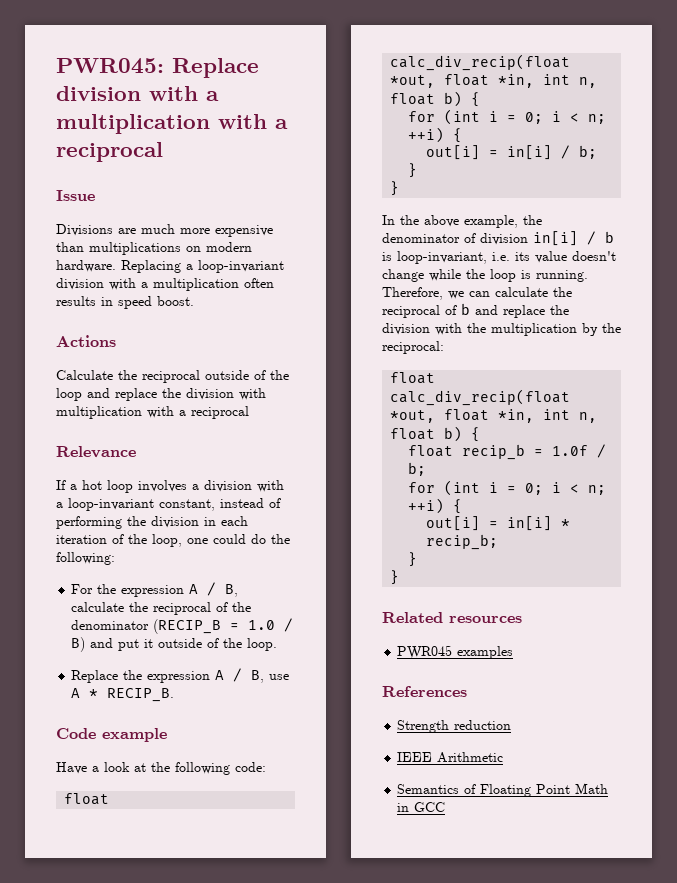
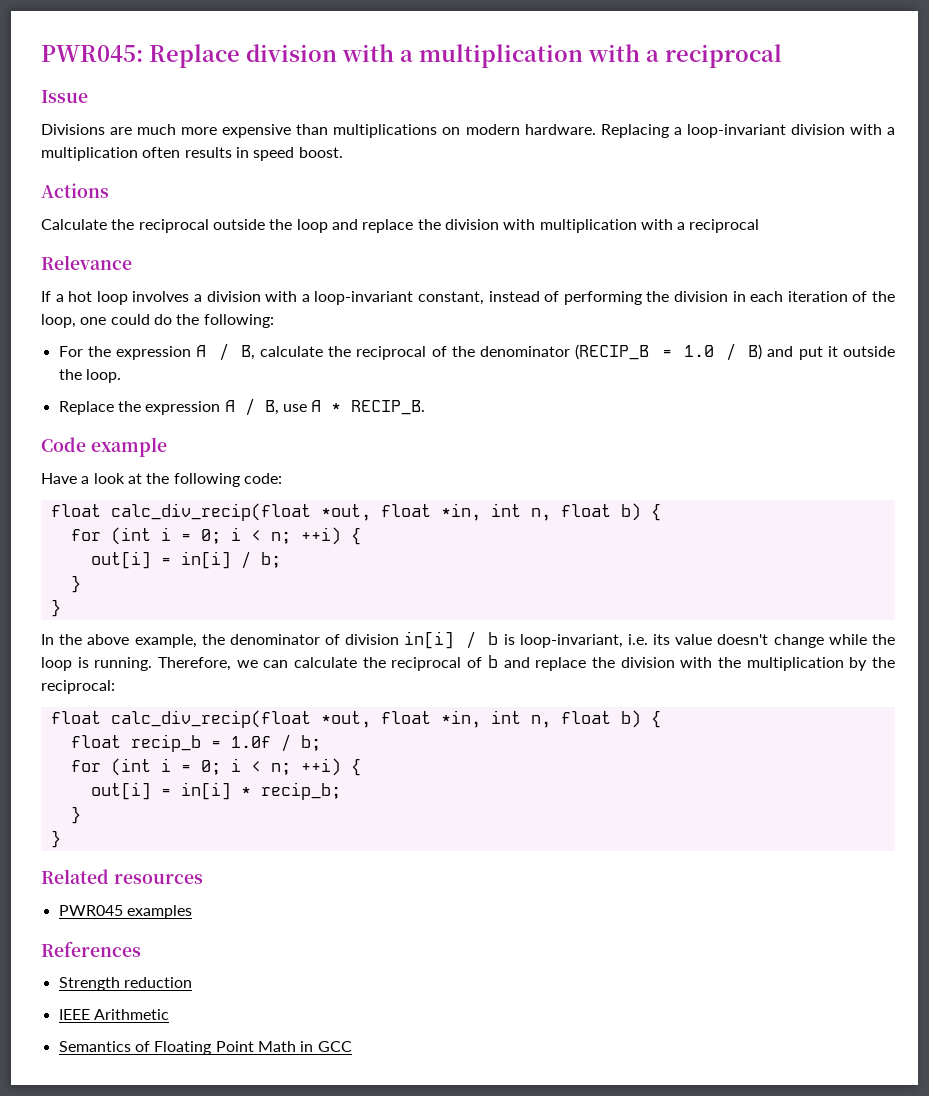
[254,370,266,380] of -> (265, 224) none
[207,638,220,648] of -> (896, 351) none

